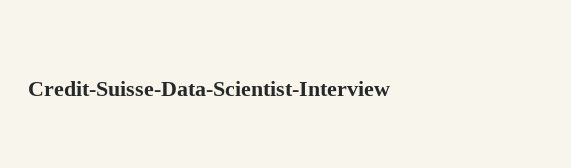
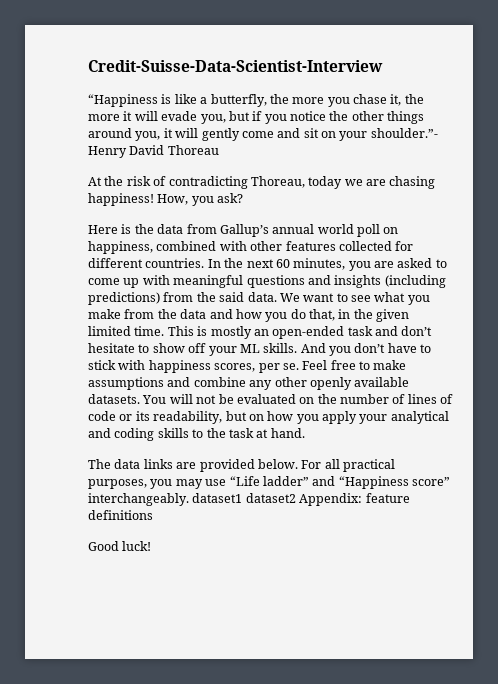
(390, 88) none -> [88,94,424,107] [88,111,425,124] [88,128,438,141] [88,145,219,158] [88,176,436,189] [88,193,244,206] [88,224,399,237] [88,241,414,254] [88,258,447,271] [88,275,446,288] [88,292,430,305] [88,309,410,322] [88,326,433,339] [88,343,432,356] [88,360,407,373] [88,377,410,390] [88,394,454,404] [88,411,449,424] [88,428,305,441] [88,459,395,472] [88,476,450,489] [88,493,410,506] [88,510,153,520] [88,541,152,551] // “Happiness is like a butterfly, the more you chase it, the more it will evade you, but if you notice the other things around you, it will gently come and sit on your shoulder.”- Henry David Thoreau // At the risk of contradicting Thoreau, today we are chasing happiness! How, you ask? // Here is the data from Gallup’s annual world poll on happiness, combined with other features collected for different countries. In the next 60 minutes, you are asked to come up with meaningful questions and insights (including predictions) from the said data. We want to see what you make from the data and how you do that, in the given limited time. This is mostly an open-ended task and don’t hesitate to show off your ML skills. And you don’t have to stick with happiness scores, per se. Feel free to make assumptions and combine any other openly available datasets. You will not be evaluated on the number of lines of code or its readability, but on how you apply your analytical and coding skills to the task at hand. // The data links are provided below. For all practical purposes, you may use “Life ladder” and “Happiness score” interchangeably. dataset1 dataset2 Appendix: feature definitions // Good luck!

